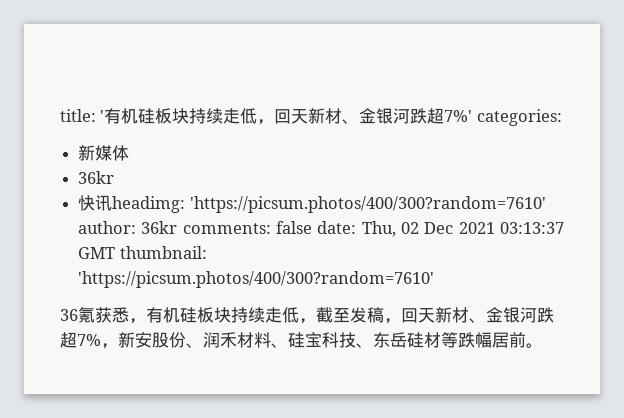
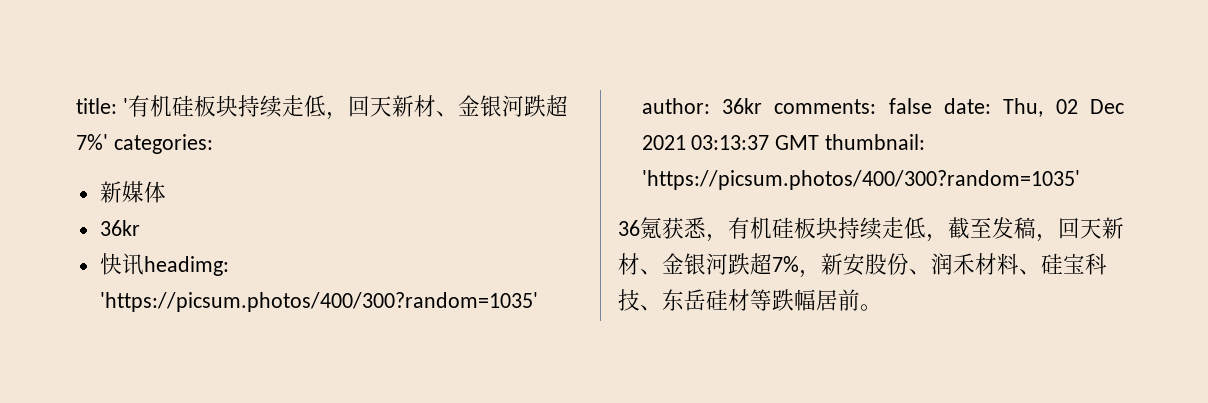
[189,196,546,213] 'https://picsum.photos/400/300?random=7610' -> [99,292,538,312] 'https://picsum.photos/400/300?random=1035'
[78,271,435,288] 'https://picsum.photos/400/300?random=7610' -> [641,170,1080,190] 'https://picsum.photos/400/300?random=1035'

